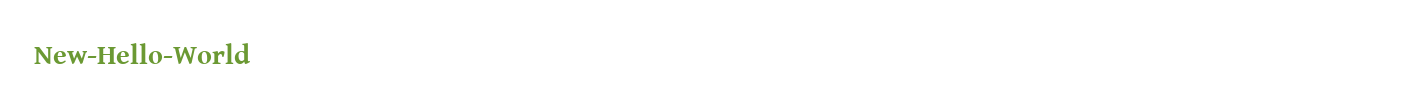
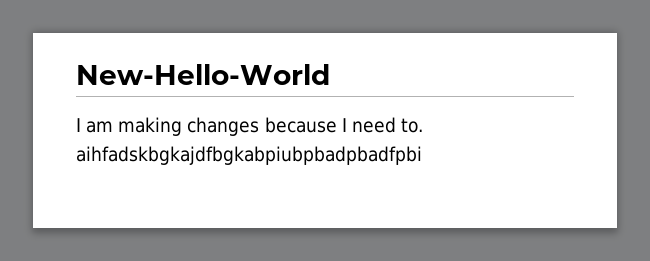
(251, 53) none -> [76,117,423,136] [76,146,422,165] // I am making changes because I need to. aihfadskbgkajdfbgkabpiubpbadpbadfpbi

